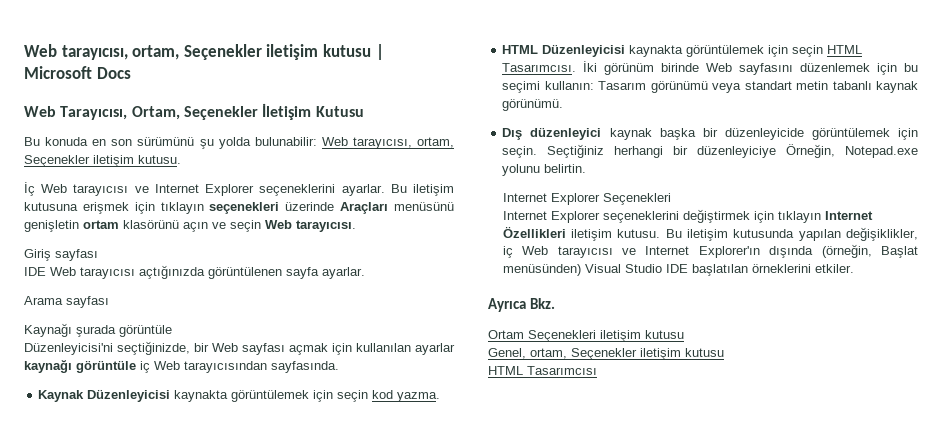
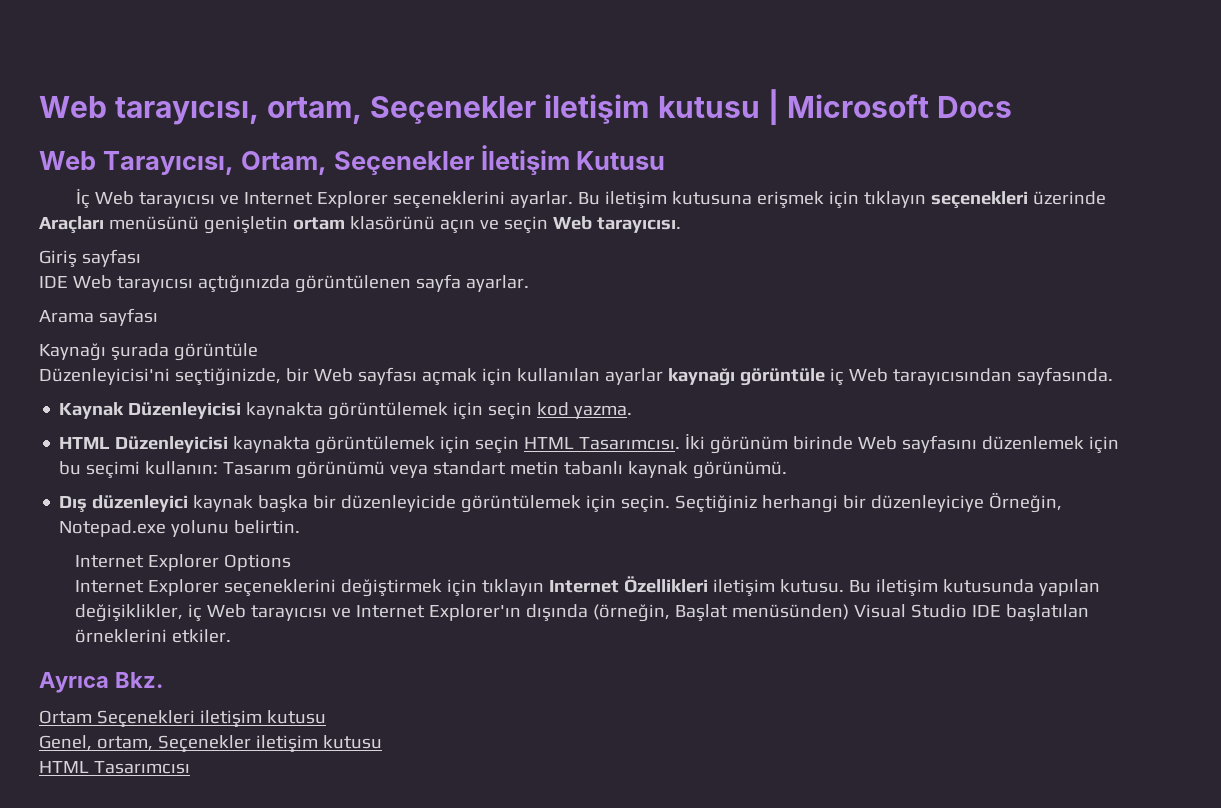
[24,137,454,149] [24,155,181,167] // Bu konuda en son sürümünü şu yolda bulunabilir: Web tarayıcısı, ortam, Seçenekler iletişim kutusu. -> (666, 160) none
[602,193,671,205] Seçenekleri -> [223,554,291,571] Options

